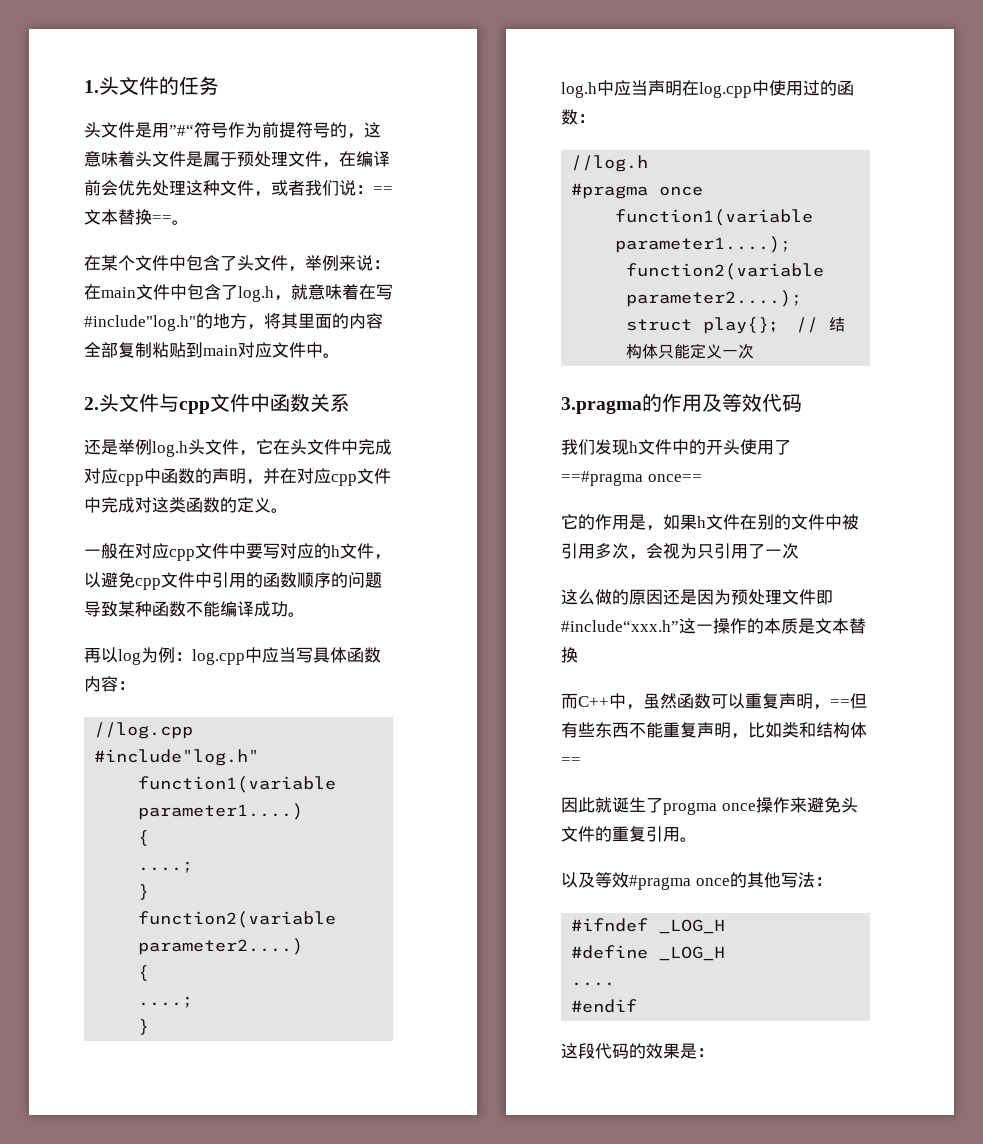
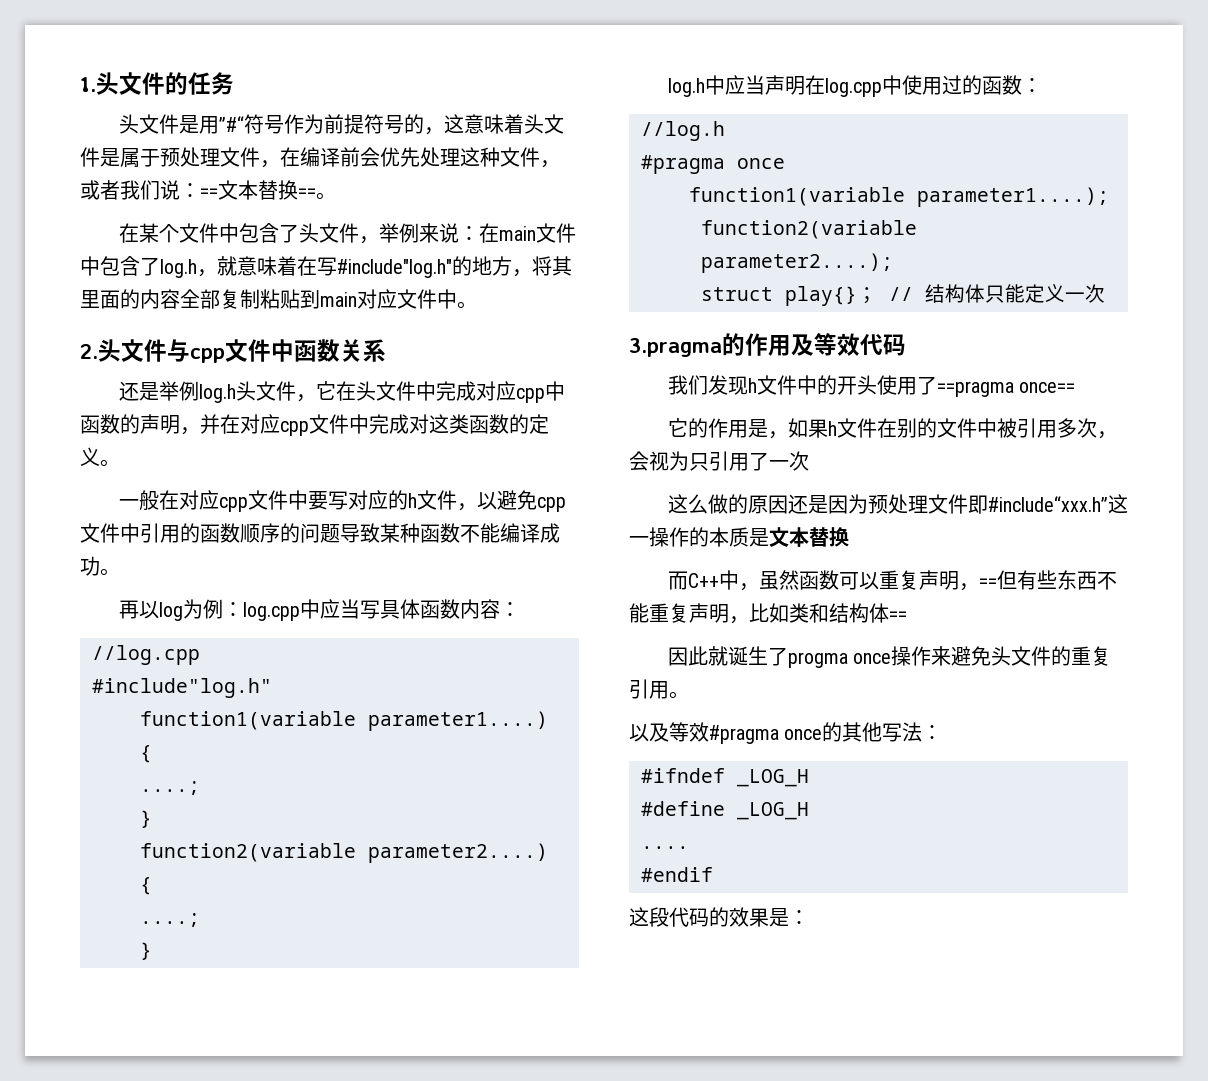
[561,471,643,486] ==#pragma -> [936,381,1014,397] ==pragma

